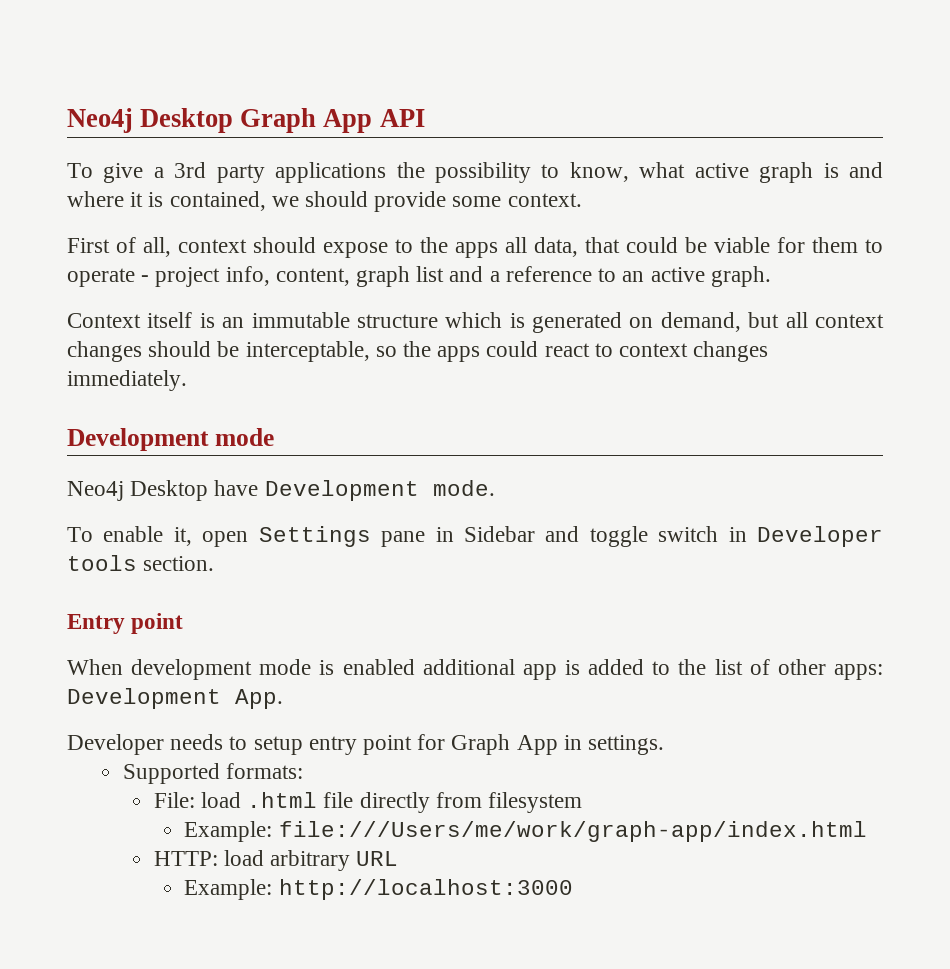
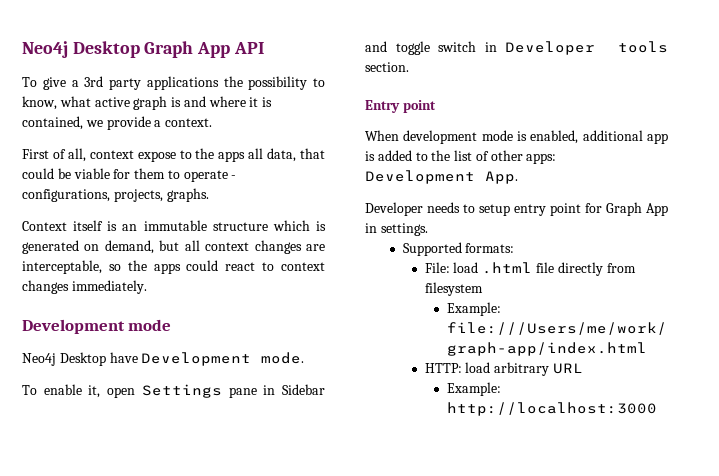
[305,191,502,212] should provide some -> [106,116,162,130] provide a
[253,237,316,253] should -> (134, 154) none
[155,266,771,287] project info, content, graph list and a reference to an active graph. -> [22,188,209,202] configurations, projects, graphs.
[148,341,240,357] should be -> [305,244,325,251] are
[342,659,415,675] enabled -> [530,130,579,144] enabled,

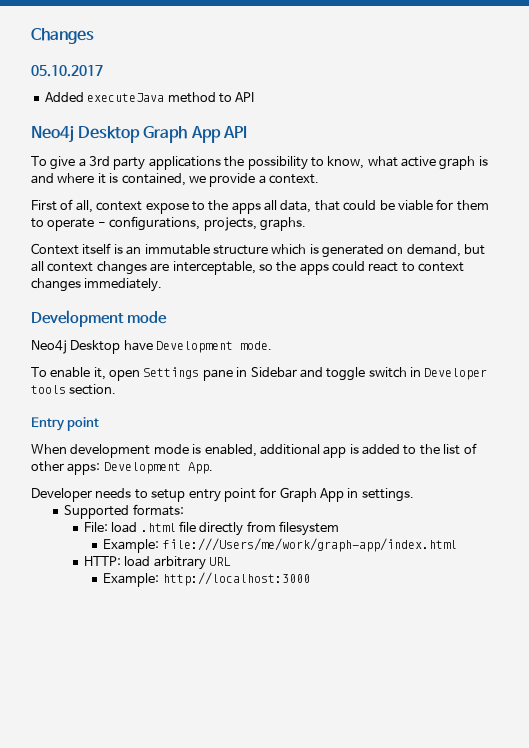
(22, 49) none -> [31,28,94,44] [31,65,103,77] [44,92,255,103] Changes // 05.10.2017 // Added executeJava method to API //

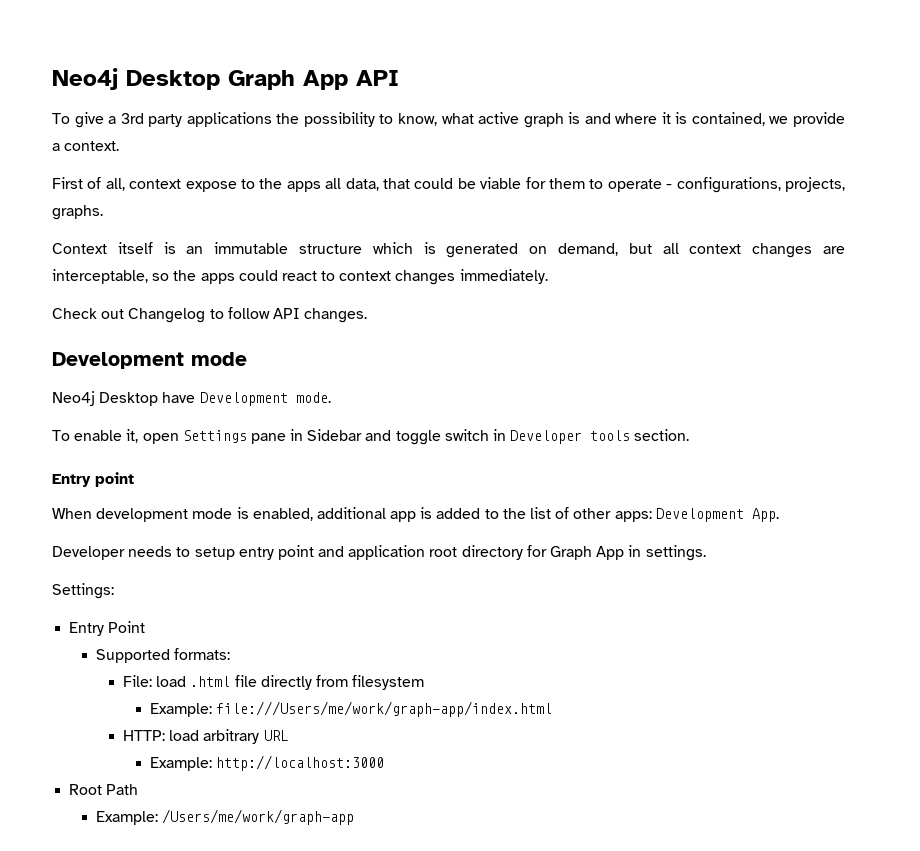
[31,28,94,44] [31,65,103,77] [44,92,255,103] Changes // 05.10.2017 // Added executeJava method to API // -> (52, 79) none
(163, 285) none -> [52,307,368,323] // Check out Changelog to follow API changes.
(256, 495) none -> [318,545,523,560] and application root directory
(414, 495) none -> [52,583,114,599] [69,621,146,636] // Settings: // Entry Point
(310, 579) none -> [69,784,139,795] [96,809,355,825] // Root Path // Example: /Users/me/work/graph-app

